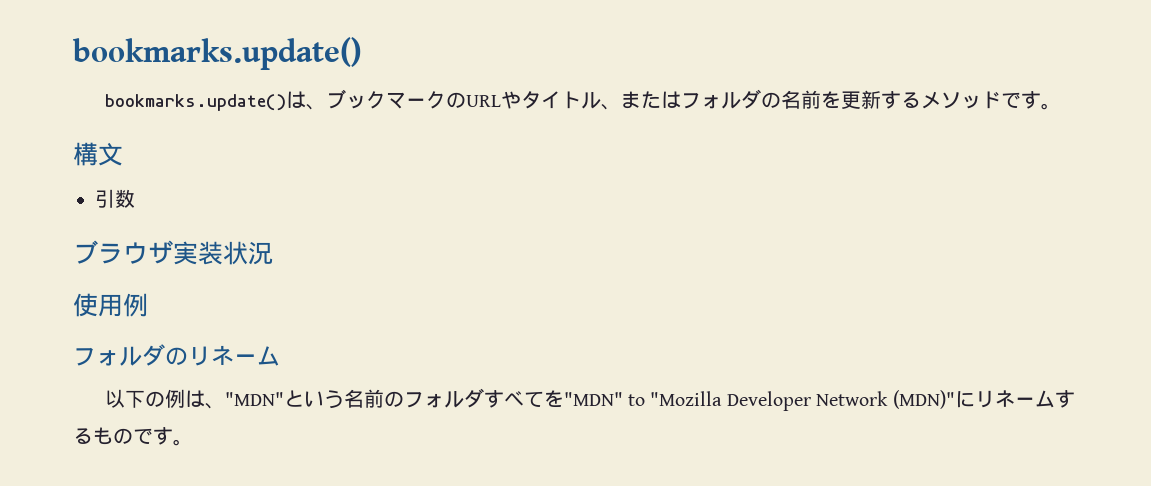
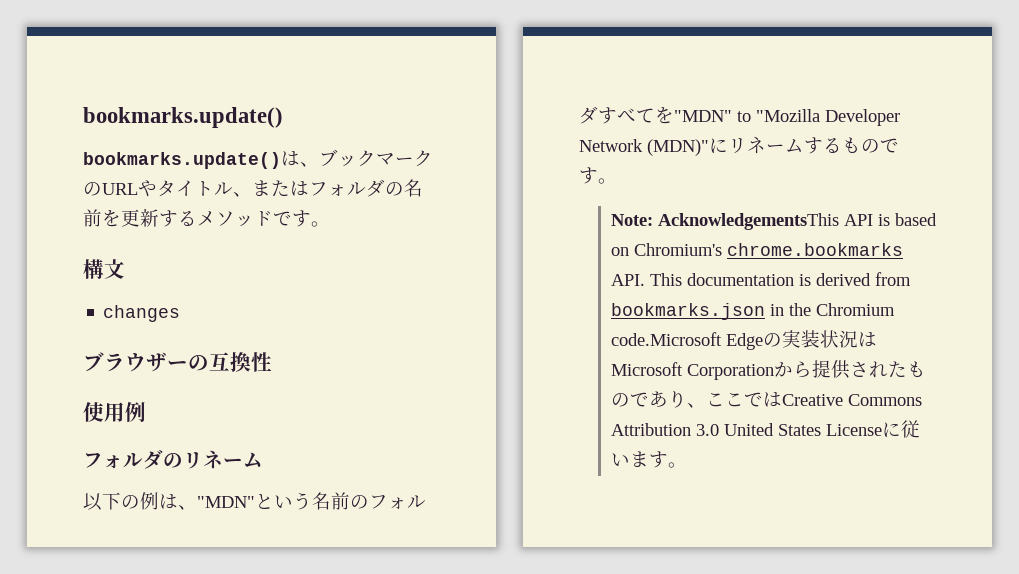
[95,189,135,208] 引数 -> [103,305,181,322] changes
[173,241,273,265] 実装状況 -> [167,352,272,372] ーの互換性
(193, 442) none -> [610,213,937,230] [610,243,903,256] [610,272,911,286] [610,303,895,320] [610,330,877,350] [610,360,926,380] [610,390,922,408] [610,420,920,438] [610,451,687,468] // Note: AcknowledgementsThis API is based on Chromium's chrome.bookmarks API. This documentation is derived from bookmarks.json in the Chromium code.Microsoft Edgeの実装状況はMicrosoft Corporationから提供されたものであり、ここではCreative Commons Attribution 3.0 United States Licenseに従います。

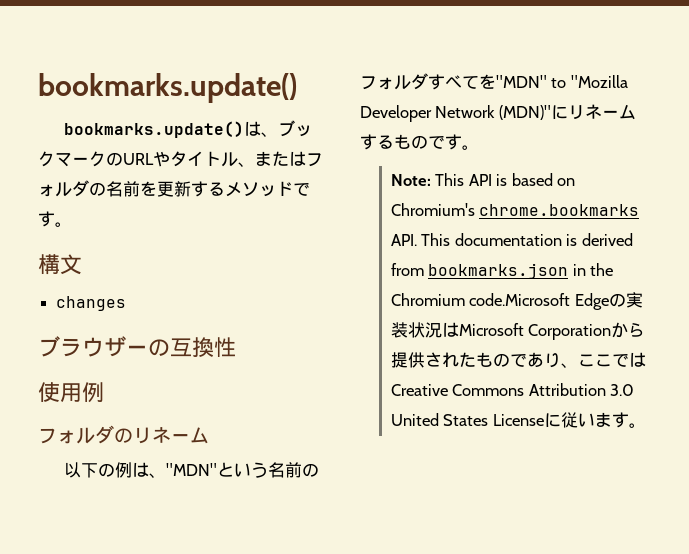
[657,213,839,230] AcknowledgementsThis -> [435,173,465,186] This

